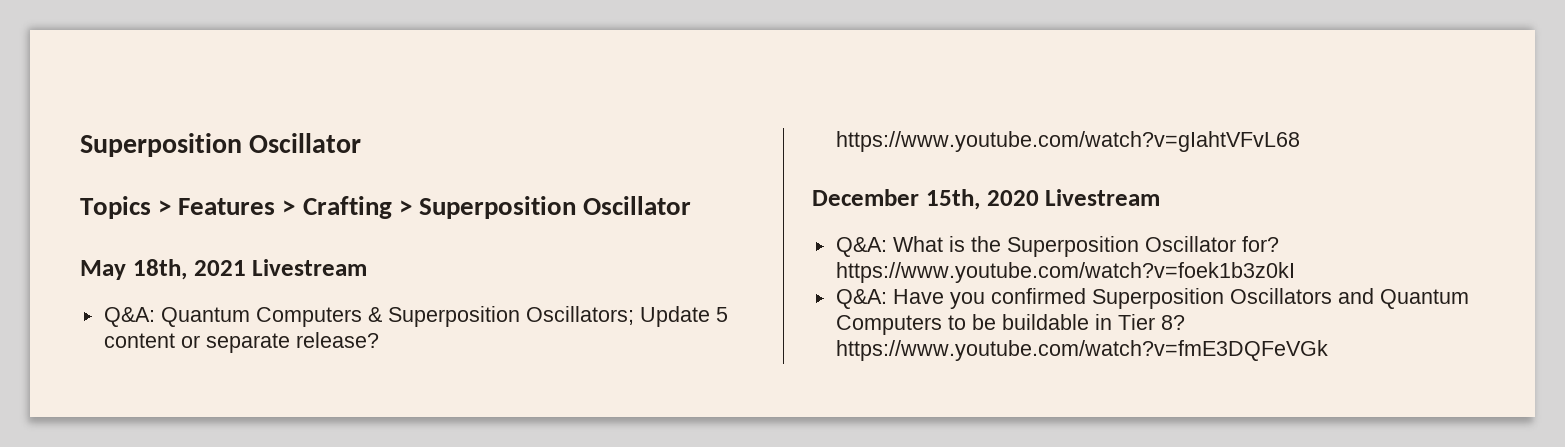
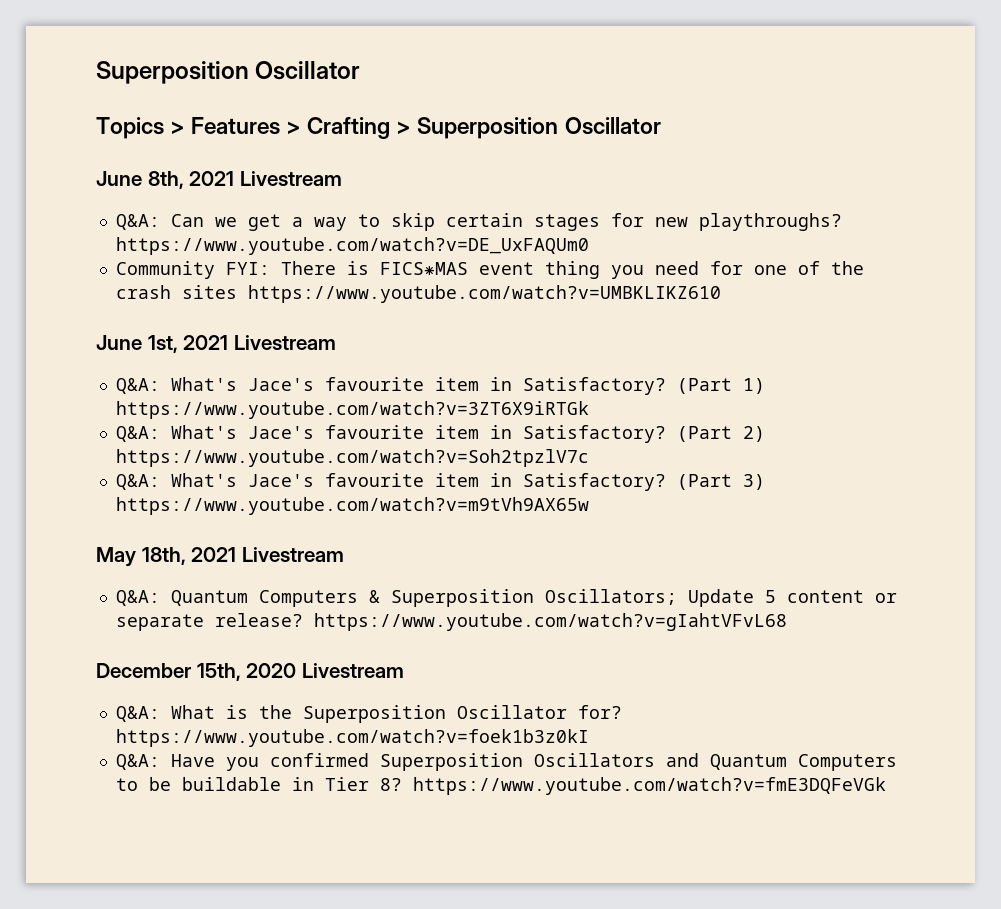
(692, 205) none -> [96,171,342,189] [115,213,842,231] [115,237,589,255] [115,261,864,279] [115,285,721,303] [96,335,336,353] [115,377,765,395] [115,401,589,419] [115,425,765,443] [115,449,589,467] [115,473,765,491] [115,497,589,515] // June 8th, 2021 Livestream // Q&A: Can we get a way to skip certain stages for new playthroughs? https://www.youtube.com/watch?v=DE_UxFAQUm0 // Community FYI: There is FICS⁕MAS event thing you need for one of the crash sites https://www.youtube.com/watch?v=UMBKLIKZ610 // June 1st, 2021 Livestream // Q&A: What's Jace's favourite item in Satisfactory? (Part 1) https://www.youtube.com/watch?v=3ZT6X9iRTGk // Q&A: What's Jace's favourite item in Satisfactory? (Part 2) https://www.youtube.com/watch?v=Soh2tpzlV7c // Q&A: What's Jace's favourite item in Satisfactory? (Part 3) https://www.youtube.com/watch?v=m9tVh9AX65w

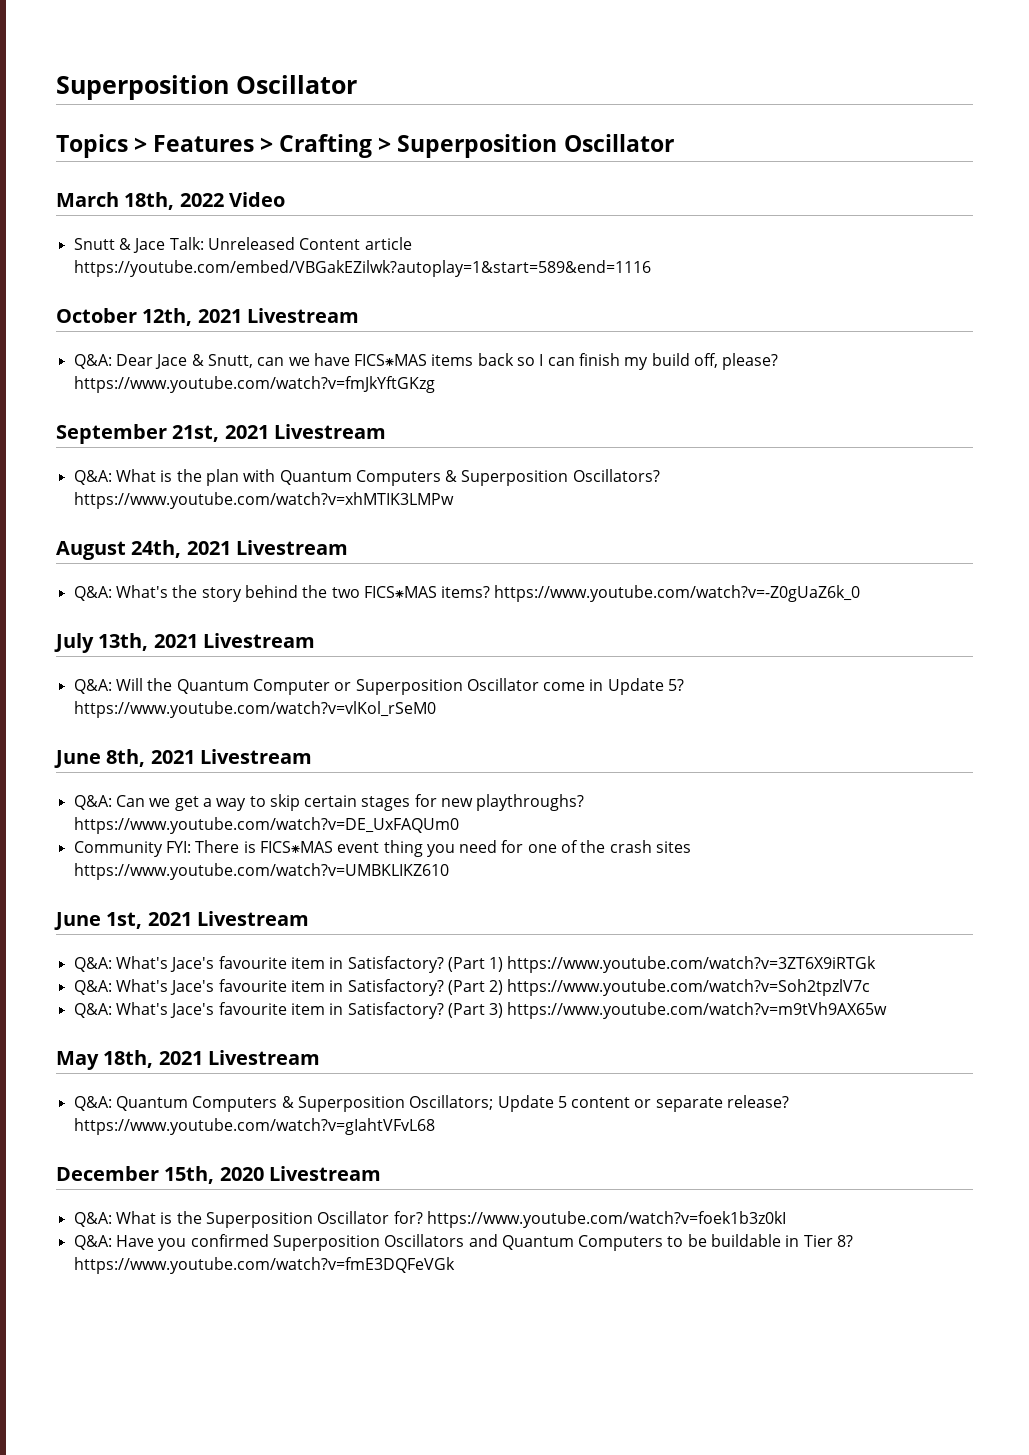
(661, 126) none -> [56,192,286,210] [73,237,412,253] [73,260,651,277] [56,308,360,326] [73,353,779,370] [73,376,435,393] [56,424,387,444] [73,469,660,486] [73,492,454,509] [56,540,349,560] [73,585,861,602] [54,633,316,653] [73,678,685,695] [73,701,436,718] // March 18th, 2022 Video // Snutt & Jace Talk: Unreleased Content article https://youtube.com/embed/VBGakEZilwk?autoplay=1&start=589&end=1116 // October 12th, 2021 Livestream // Q&A: Dear Jace & Snutt, can we have FICS⁕MAS items back so I can finish my build off, please? https://www.youtube.com/watch?v=fmJkYftGKzg // September 21st, 2021 Livestream // Q&A: What is the plan with Quantum Computers & Superposition Oscillators? https://www.youtube.com/watch?v=xhMTIK3LMPw // August 24th, 2021 Livestream // Q&A: What's the story behind the two FICS⁕MAS items? https://www.youtube.com/watch?v=-Z0gUaZ6k_0 // July 13th, 2021 Livestream // Q&A: Will the Quantum Computer or Superposition Oscillator come in Update 5? https://www.youtube.com/watch?v=vlKol_rSeM0

